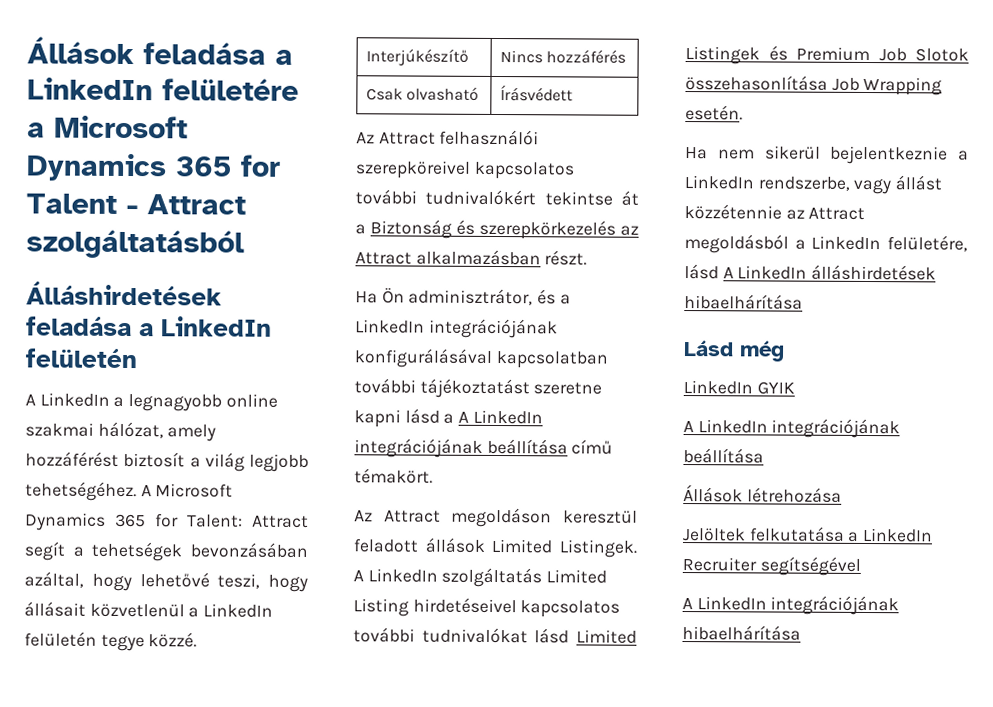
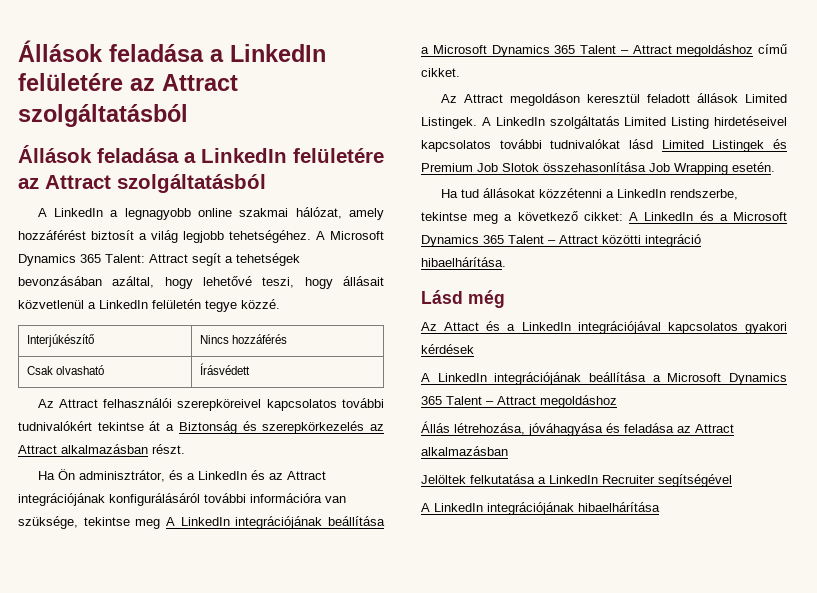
[27,36,293,65] [27,77,299,101] [27,115,188,139] [26,153,281,182] [26,193,246,215] [26,229,245,259] [26,281,222,306] [26,316,272,337] [25,348,138,369] Állások feladása a LinkedIn felületére a Microsoft Dynamics 365 for Talent - Attract szolgáltatásból // Álláshirdetések feladása a LinkedIn felületén -> [18,40,326,62] [18,73,238,91] [18,104,188,127] [18,145,384,163] [18,174,266,193] Állások feladása a LinkedIn felületére az Attract szolgáltatásból // Állások feladása a LinkedIn felületére az Attract szolgáltatásból
[155,513,179,528] for -> (101, 258) none
[428,318,558,339] [354,348,609,369] [354,378,603,399] [354,408,543,428] [354,438,614,458] [354,468,433,484] integrációjának konfigurálásával kapcsolatban további tájékoztatást szeretne kapni lásd a A LinkedIn integrációjának beállítása című témakört. -> [250,470,326,480] [18,493,346,506] [18,516,385,529] [421,44,787,57] [421,68,460,77] és az Attract integrációjának konfigurálásáról további információra van szüksége, tekintse meg A LinkedIn integrációjának beállítása a Microsoft Dynamics 365 Talent – Attract megoldáshoz című cikket.
[717,145,969,165] [684,175,943,195] [684,204,866,220] [684,234,968,254] [684,264,937,281] [684,294,803,310] [683,340,785,362] [683,380,795,395] [683,418,901,439] [683,448,764,464] [683,484,842,503] nem sikerül bejelentkeznie a LinkedIn rendszerbe, vagy állást közzétennie az Attract megoldásból a LinkedIn felületére, lásd A LinkedIn álláshirdetések hibaelhárítása // Lásd még // LinkedIn GYIK // A LinkedIn integrációjának beállítása // Állások létrehozása -> [460,188,738,200] [421,211,787,224] [421,234,701,247] [421,257,506,267] [421,290,505,308] [421,321,787,334] [421,344,474,354] [421,372,787,385] [421,395,617,408] [421,421,734,436] [421,446,508,456] tud állásokat közzétenni a LinkedIn rendszerbe, tekintse meg a következő cikket: A LinkedIn és a Microsoft Dynamics 365 Talent – Attract közötti integráció hibaelhárítása. // Lásd még // Az Attact és a LinkedIn integrációjával kapcsolatos gyakori kérdések // A LinkedIn integrációjának beállítása a Microsoft Dynamics 365 Talent – Attract megoldáshoz // Állás létrehozása, jóváhagyása és feladása az Attract alkalmazásban

